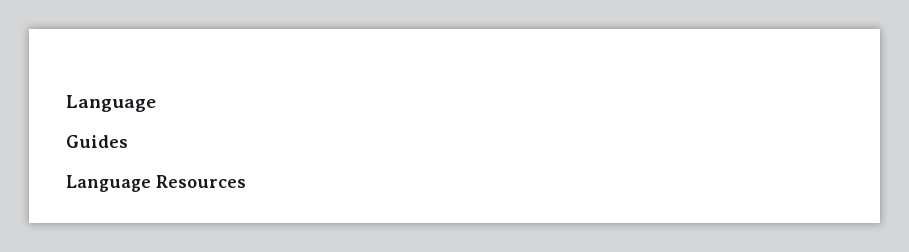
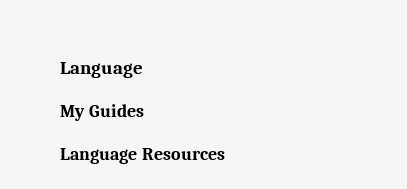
(156, 103) none -> [60,105,85,121] My

